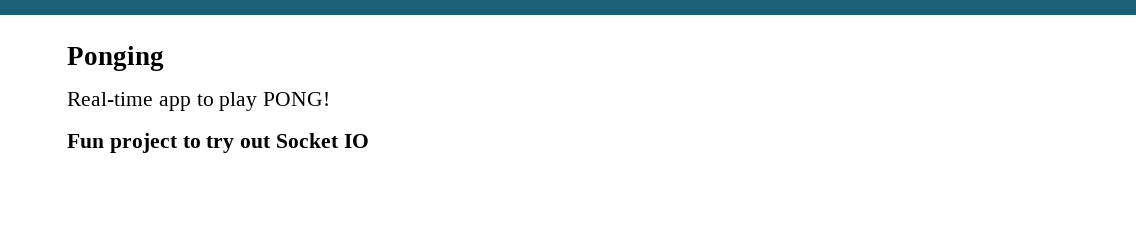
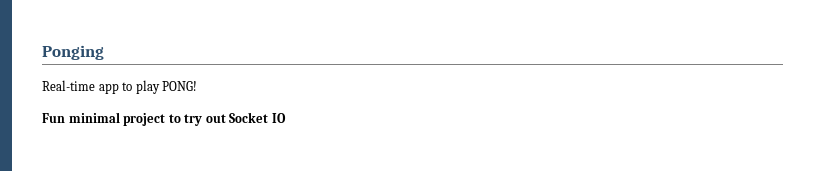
(104, 141) none -> [68,112,120,123] minimal

